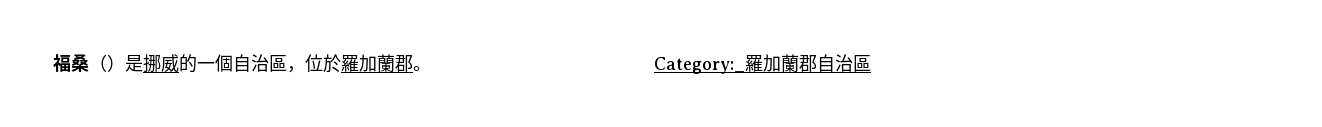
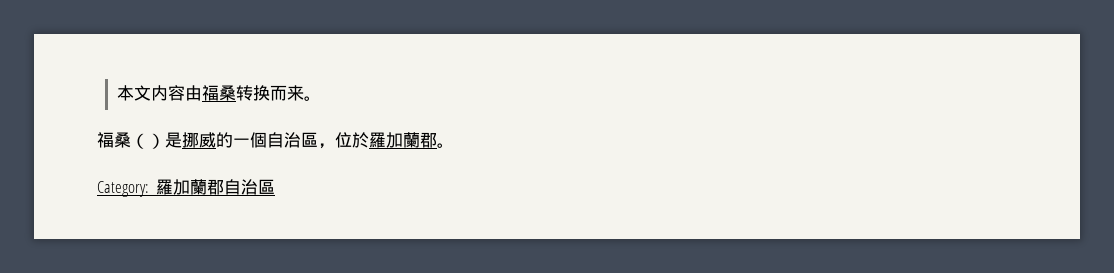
(53, 63) none -> [117,85,322,101] 本文内容由福桑转换而来。 //

